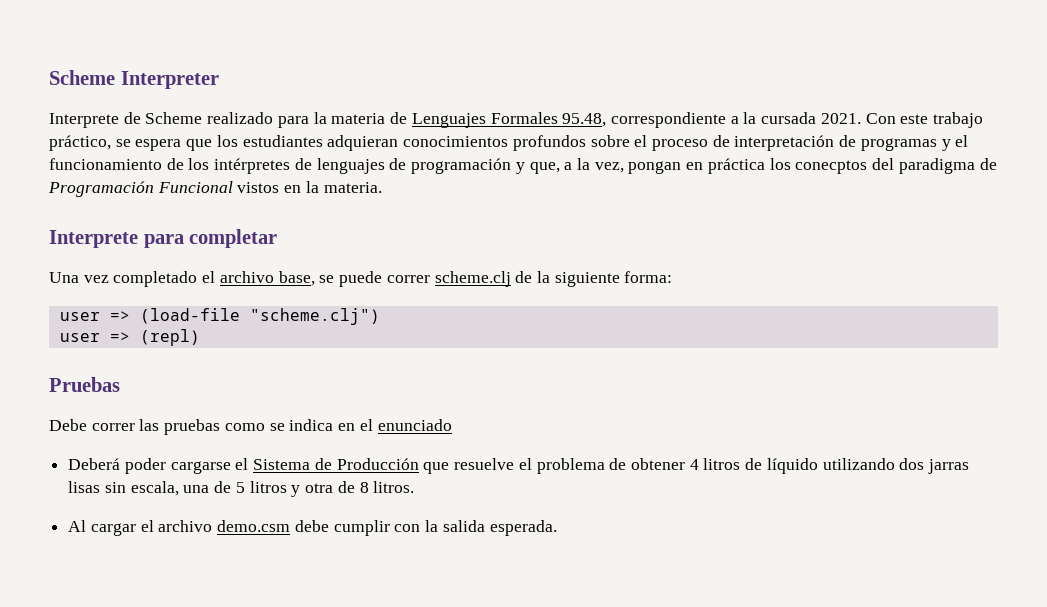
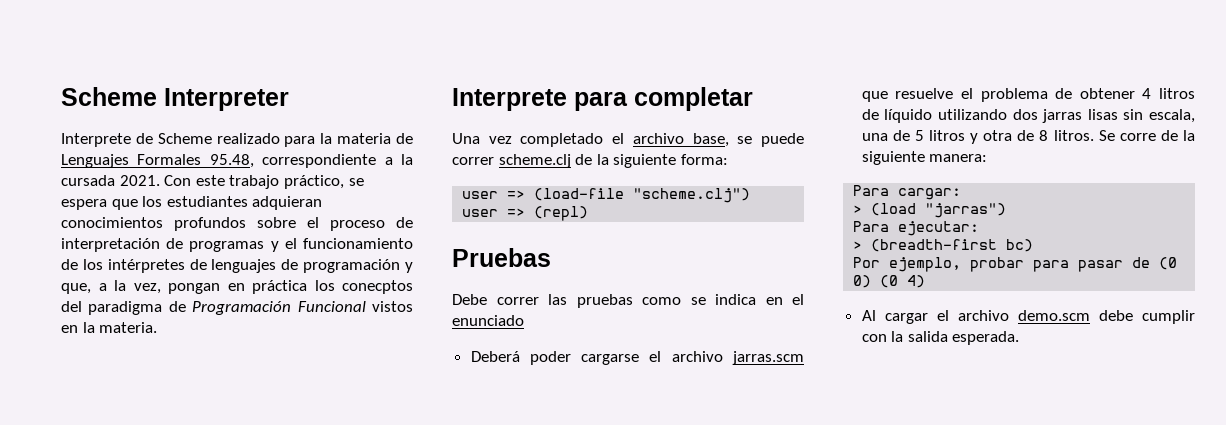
[253,458,419,470] Sistema de Producción -> [671,351,804,365] archivo jarras.scm
(415, 487) none -> [1098,130,1195,141] [861,151,988,165] [853,185,962,200] [853,203,1007,218] [853,221,980,236] [853,239,1034,252] [853,257,1178,272] [853,275,926,288] Se corre de la siguiente manera: // Para cargar: // > (load "jarras") // Para ejecutar: // > (breadth-first bc) // Por ejemplo, probar para pasar de (0 0) (0 4)
[217,520,291,532] demo.csm -> [1017,310,1090,321] demo.scm

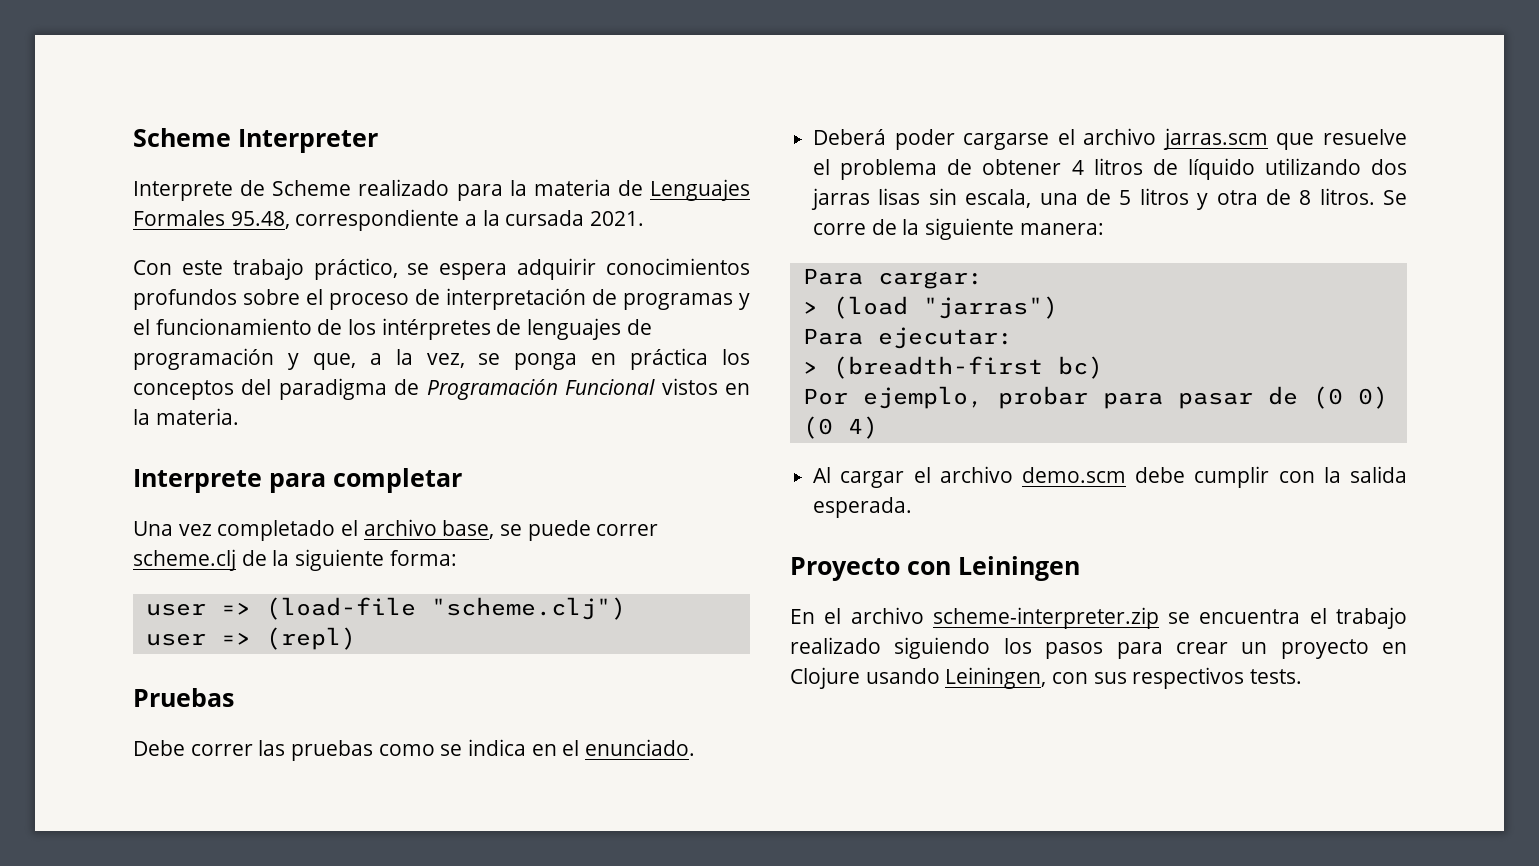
(160, 180) none -> (645, 218) //
[111,196,323,210] que los estudiantes adquieran -> [517,258,597,280] adquirir
[168,283,220,294] pongan -> [478,353,578,370] se ponga
[342,280,413,294] conecptos -> [133,380,234,400] conceptos
[452,315,524,326] enunciado -> [585,739,696,756] enunciado.
(1020, 338) none -> [790,556,1080,581] [790,607,1407,629] [790,637,1407,659] [790,667,1303,689] // Proyecto con Leiningen // En el archivo scheme-interpreter.zip se encuentra el trabajo realizado siguiendo los pasos para crear un proyecto en Clojure usando Leiningen, con sus respectivos tests.

